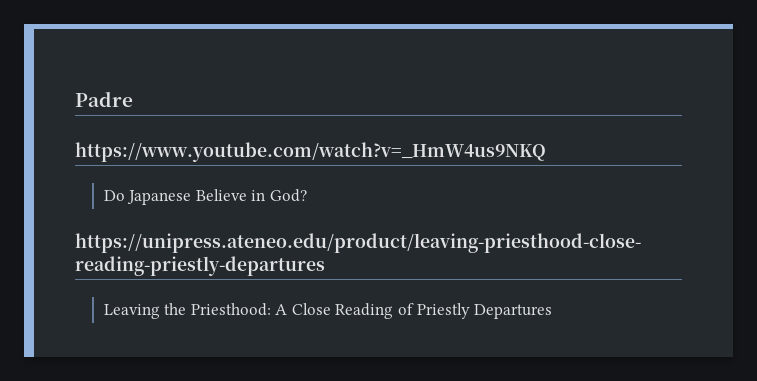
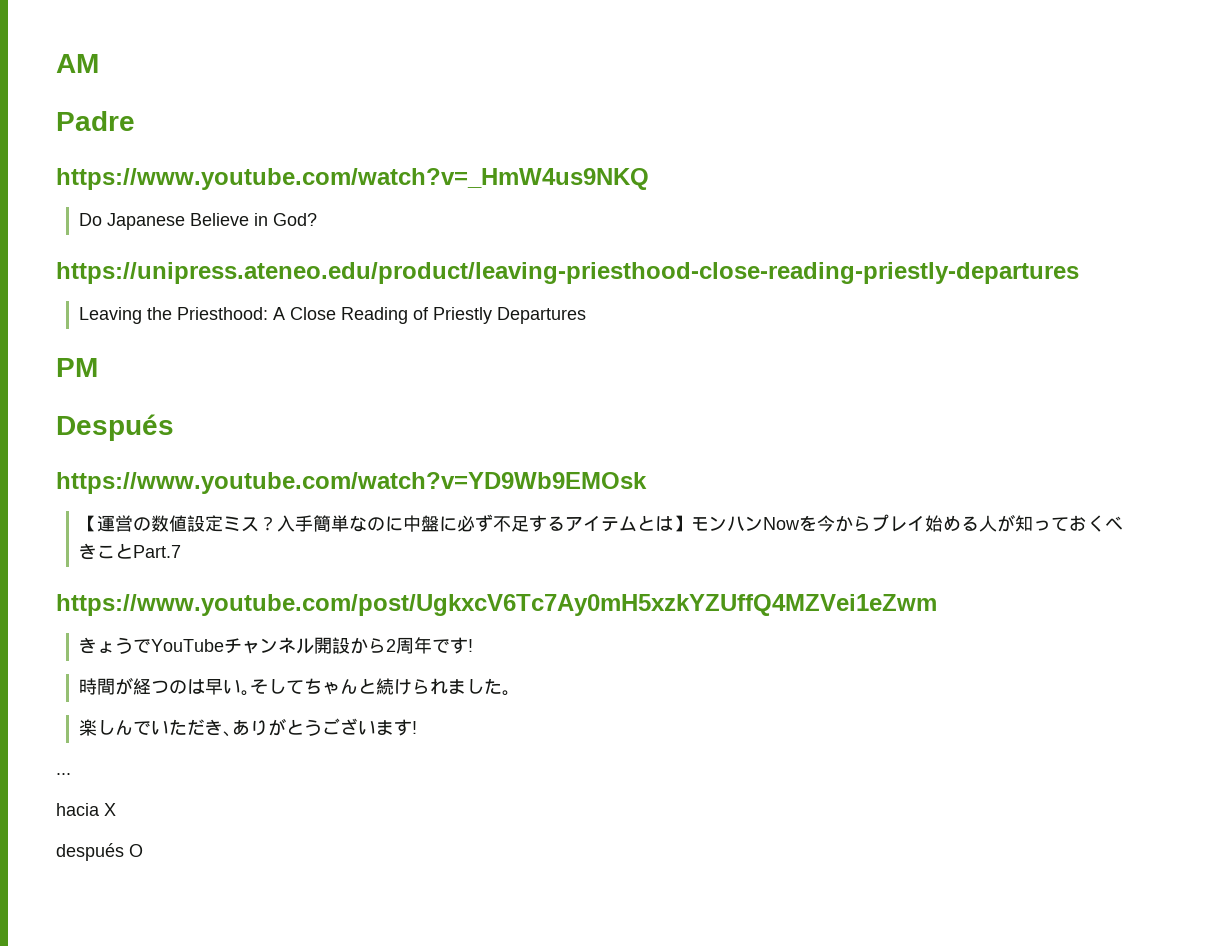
(75, 99) none -> [56,54,99,73] AM //
(553, 311) none -> [56,358,98,377] [56,414,174,441] [56,472,647,494] [79,514,1124,532] [79,543,182,560] [56,594,937,616] [79,637,474,654] [79,677,512,696] [79,718,418,737] [56,773,71,775] [56,803,116,816] [56,843,143,861] // PM // Después // https://www.youtube.com/watch?v=YD9Wb9EMOsk // 【運営の数値設定ミス？入手簡単なのに中盤に必ず不足するアイテムとは】モンハンNowを今からプレイ始める人が知っておくべきことPart.7 // https://www.youtube.com/post/UgkxcV6Tc7Ay0mH5xzkYZUffQ4MZVei1eZwm // きょうでYouTubeチャンネル開設から2周年です! // 時間が経つのは早い｡そしてちゃんと続けられました｡ // 楽しんでいただき､ありがとうございます! // ... // hacia X // después O

